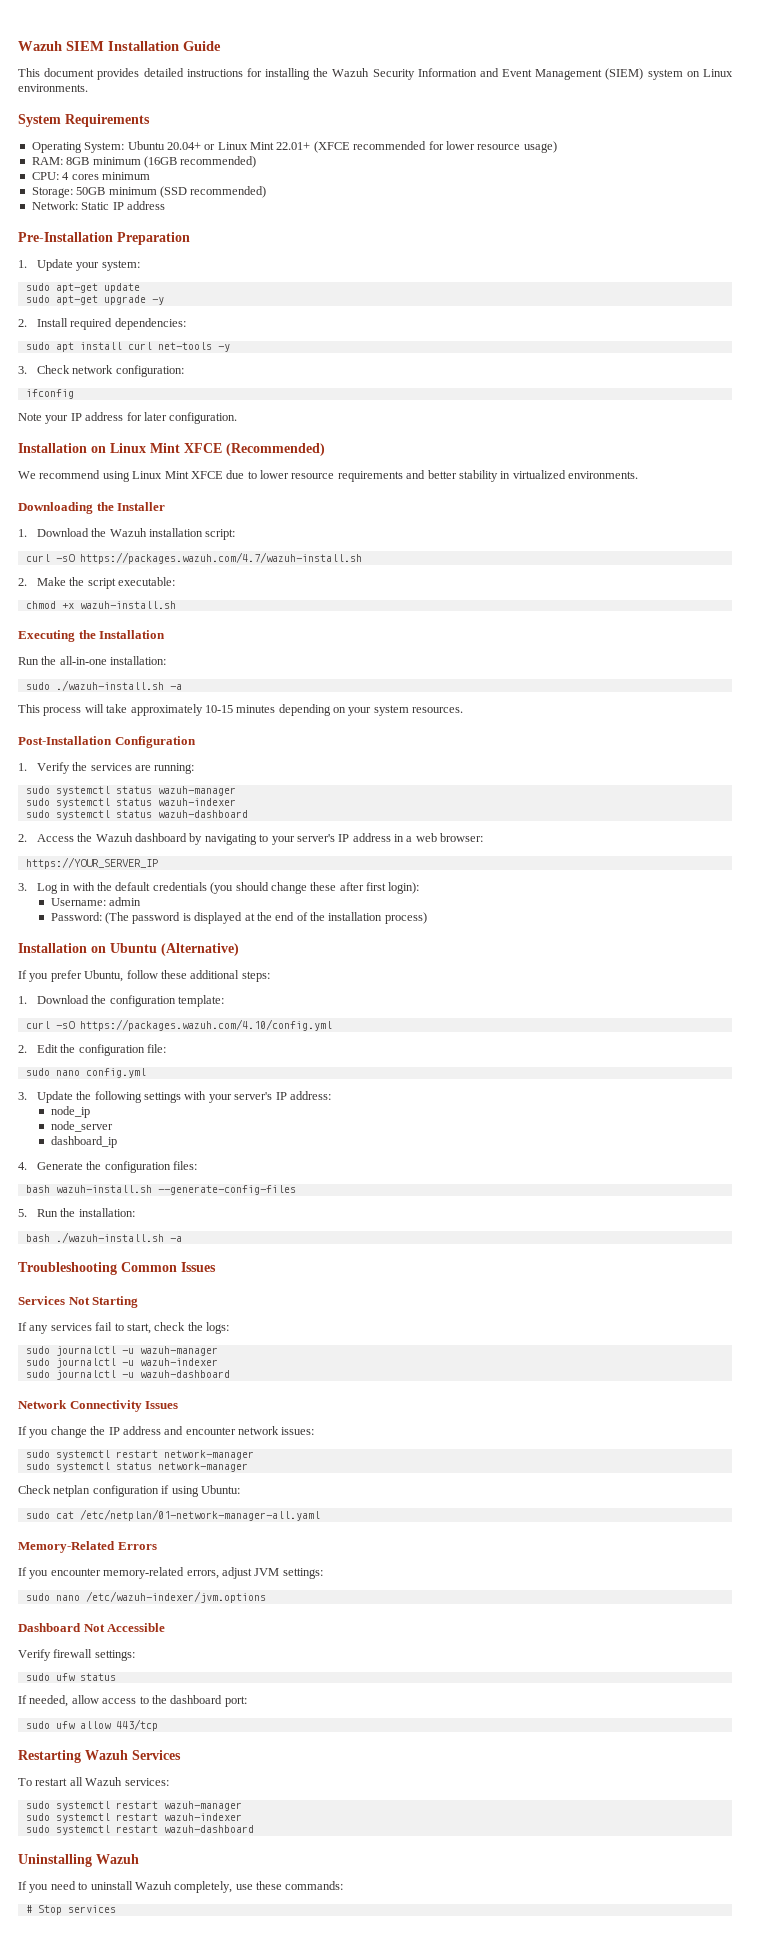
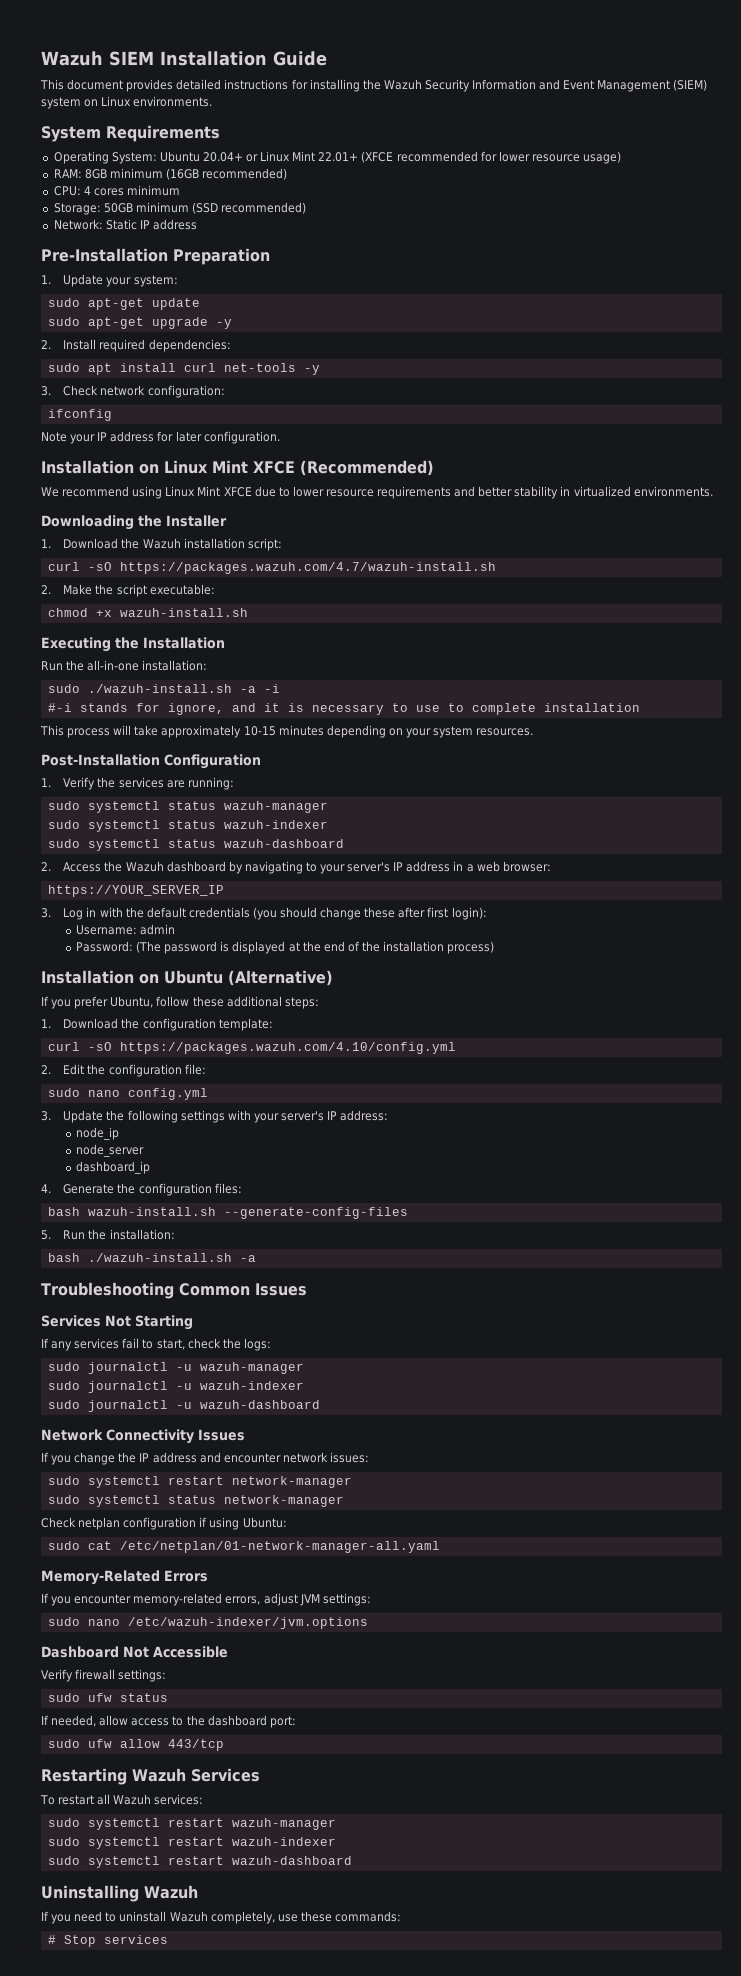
(182, 687) none -> [263,684,280,693] [47,703,640,715] -i // #-i stands for ignore, and it is necessary to use to complete installation

